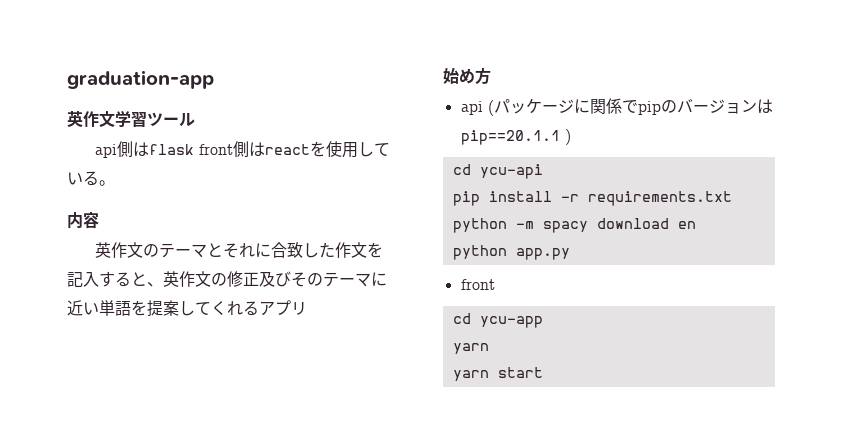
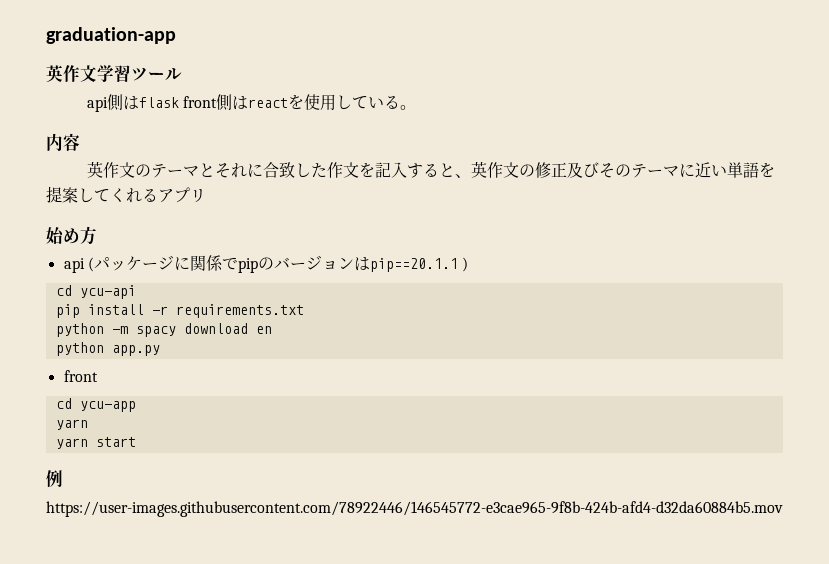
(543, 372) none -> [46,470,63,487] [46,501,783,517] // 例 // https://user-images.githubusercontent.com/78922446/146545772-e3cae965-9f8b-424b-afd4-d32da60884b5.mov

